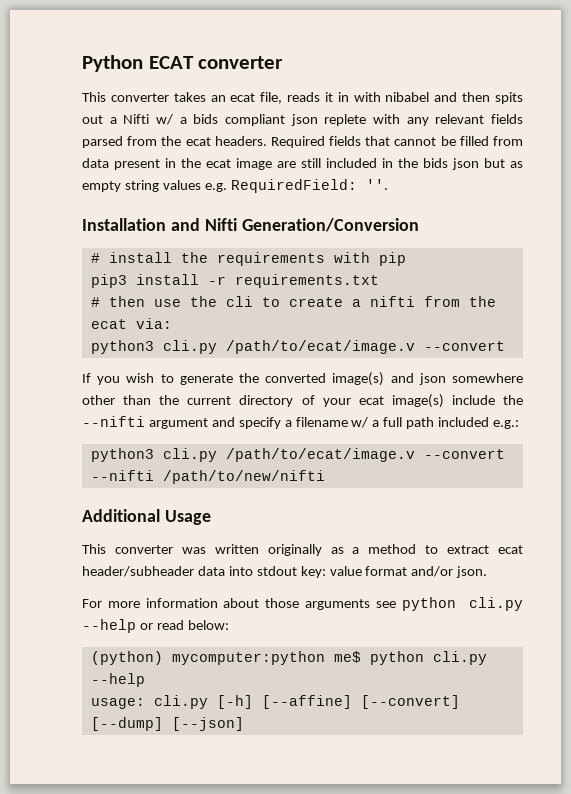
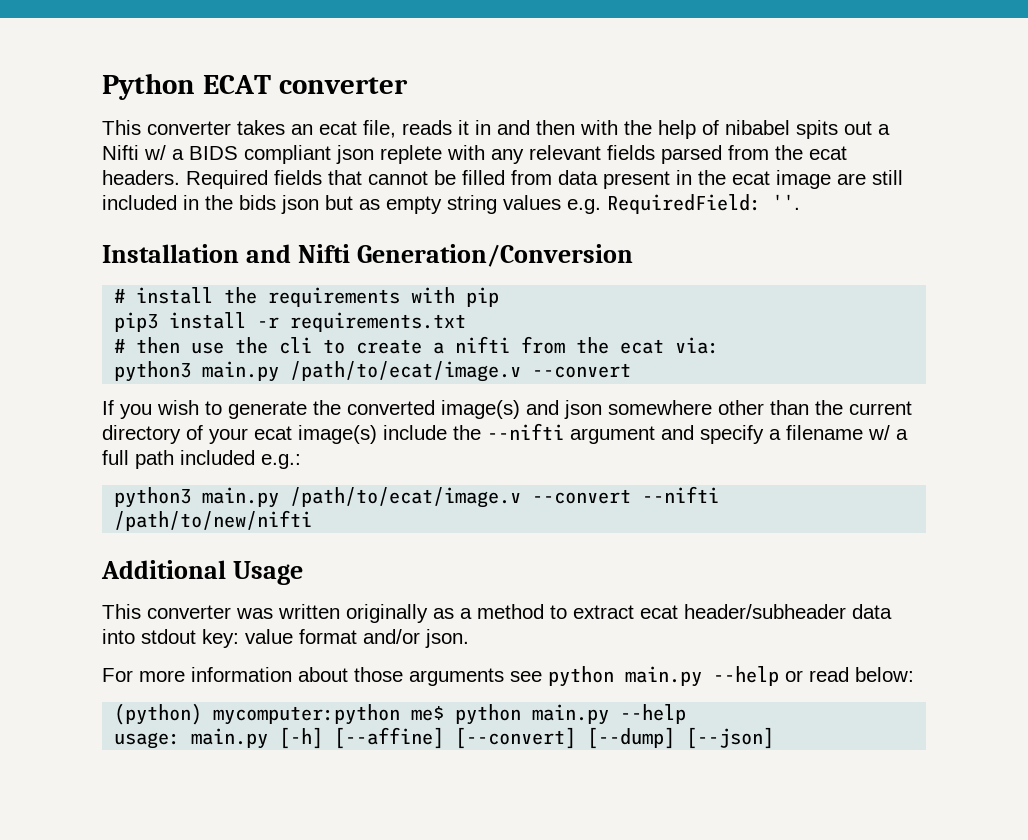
[353,92,491,102] with nibabel and then -> [497,120,790,139] and then with the help of nibabel
[193,114,219,124] bids -> [189,146,238,160] BIDS
[162,340,217,354] cli.py -> [202,361,280,382] main.py
[162,448,217,462] cli.py -> [202,487,280,508] main.py
[468,597,523,611] cli.py -> [625,666,702,687] main.py
[432,651,487,665] cli.py -> [532,704,610,725] main.py
[153,695,208,709] cli.py -> [191,728,269,749] main.py

